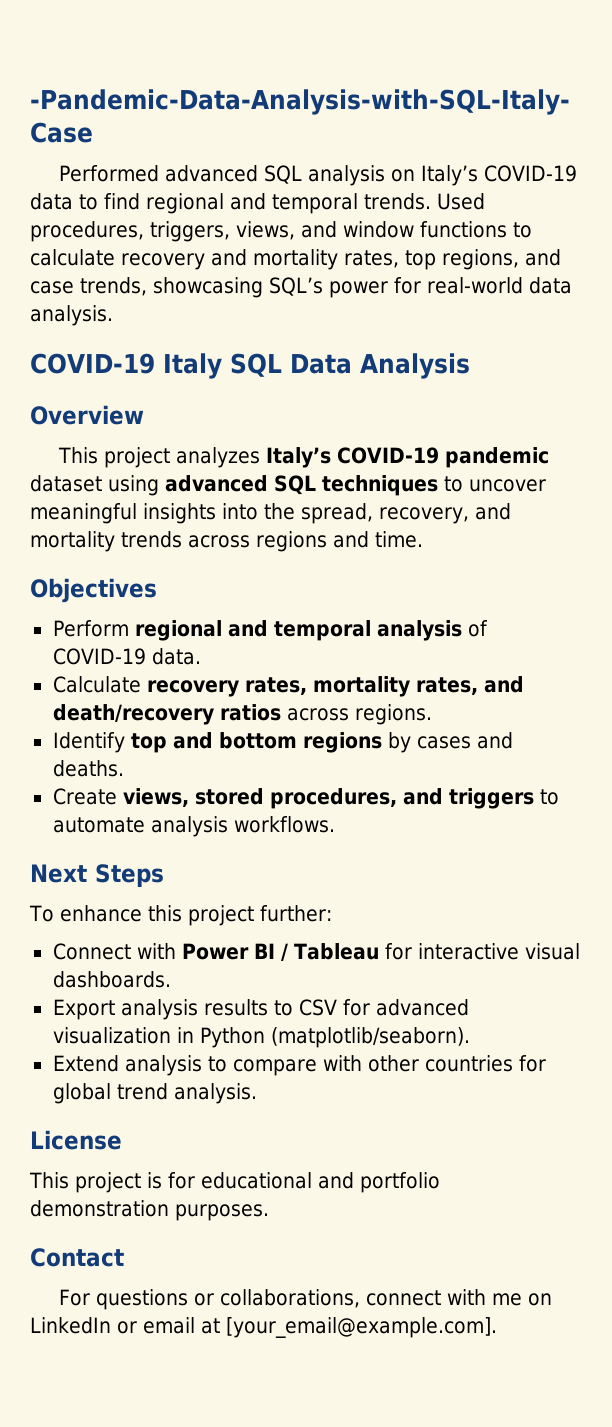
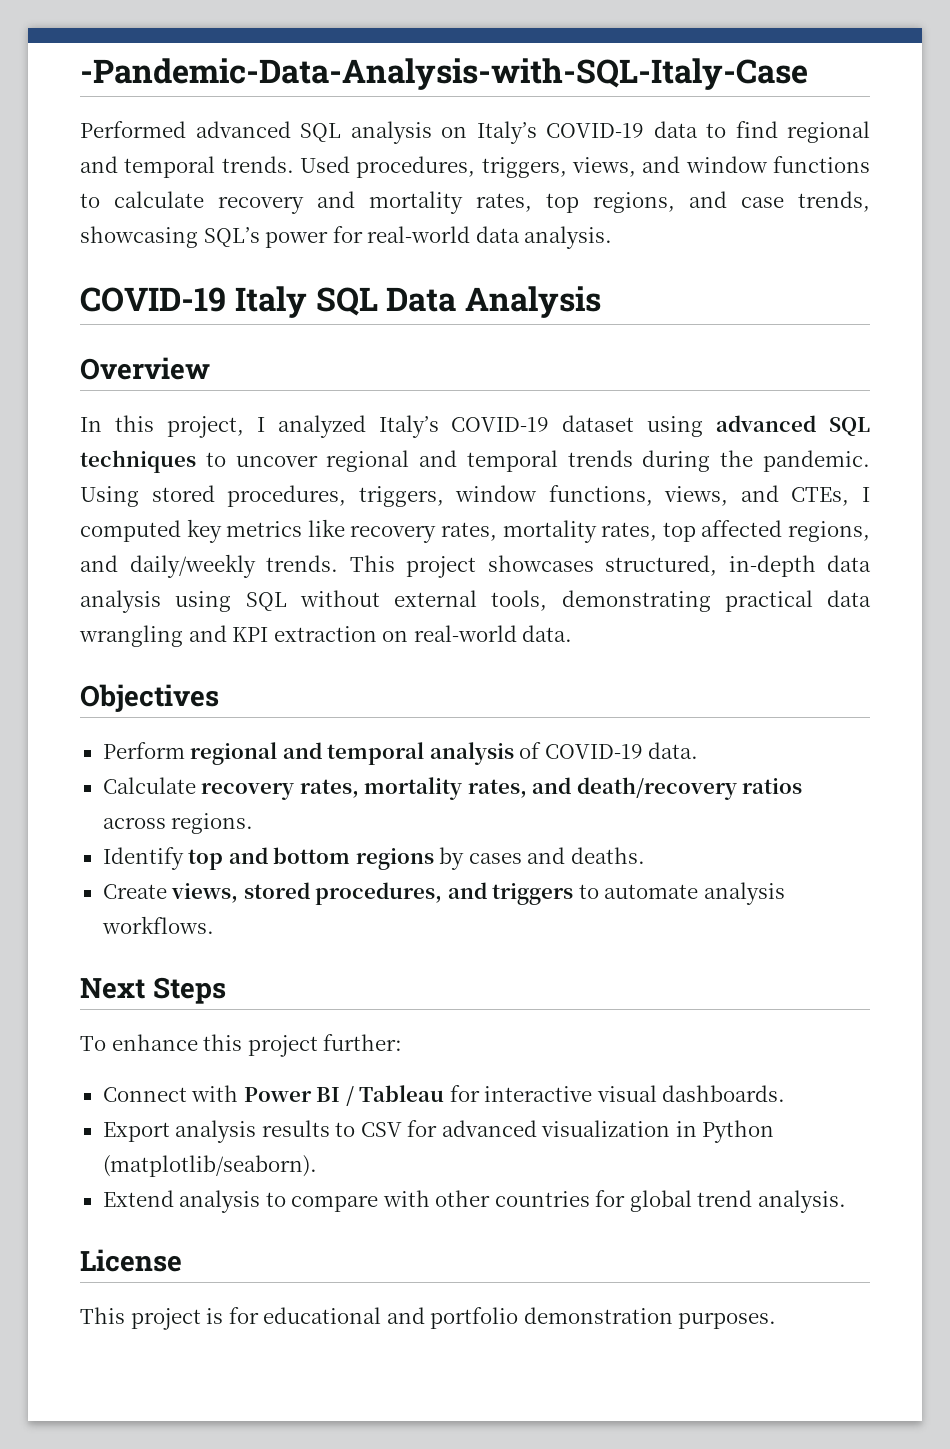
[57,447,549,468] This project analyzes Italy’s COVID-19 pandemic -> [80,415,550,438] In this project, I analyzed Italy’s COVID-19
[30,503,511,524] [30,531,423,552] meaningful insights into the spread, recovery, and mortality trends across regions and time. -> [326,450,871,472] [80,485,870,507] [80,519,871,543] [80,554,871,578] [80,590,871,613] [79,625,573,647] regional and temporal trends during the pandemic. Using stored procedures, triggers, window functions, views, and CTEs, I computed key metrics like recovery rates, mortality rates, top affected regions, and daily/weekly trends. This project showcases structured, in-depth data analysis using SQL without external tools, demonstrating practical data wrangling and KPI extraction on real-world data.
[30,1248,124,1267] [58,1289,552,1310] [30,1317,497,1338] // Contact // For questions or collaborations, connect with me on LinkedIn or email at [your_email@example.com]. -> (777, 1320) none

